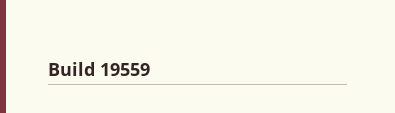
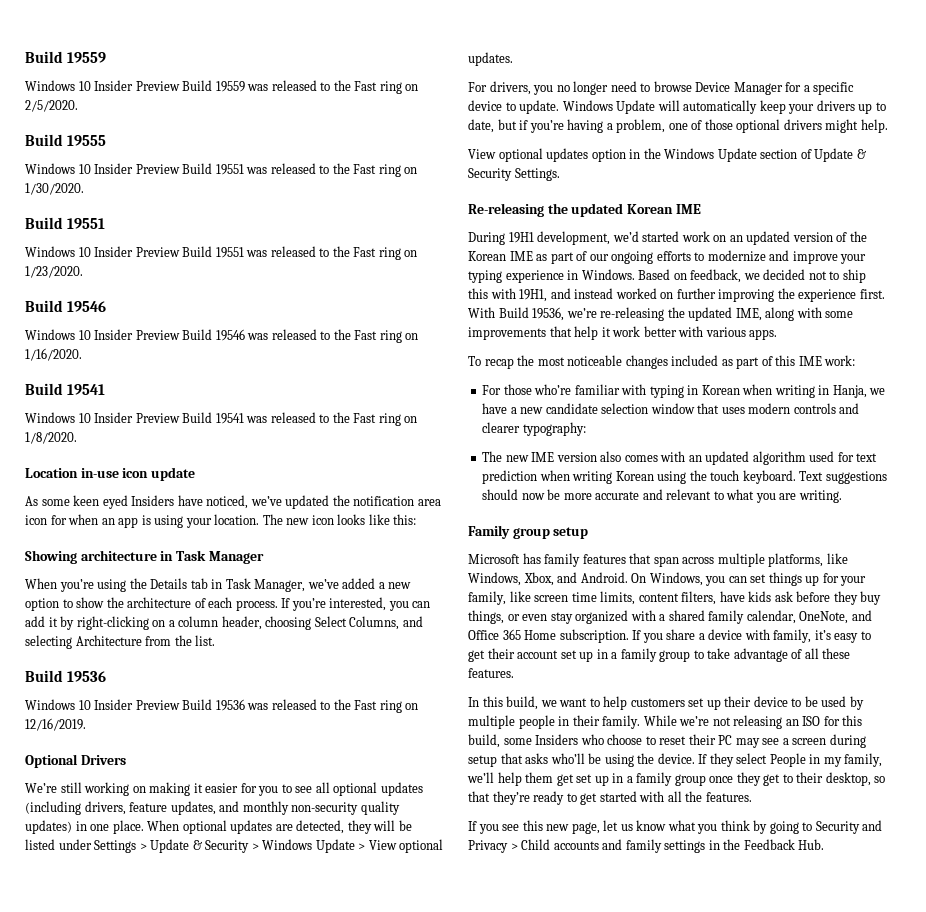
[48,62,150,76] Build 19559 -> [25,51,106,63] [25,80,419,94] [25,100,78,112] [25,134,106,146] [25,163,418,177] [25,183,84,195] [25,217,105,229] [25,246,418,260] [25,266,83,278] [25,300,106,312] [25,329,419,343] [25,348,82,361] [25,383,105,395] [25,412,418,426] [25,432,77,444] [25,467,195,481] [25,495,441,509] [25,514,417,528] [25,550,264,564] [25,578,412,592] [25,597,431,611] [25,616,423,630] [25,635,216,649] [25,670,106,682] [25,699,419,713] [25,718,86,731] [25,754,126,768] [25,782,423,796] [25,801,400,815] [25,820,412,834] [25,839,444,853] [468,52,513,66] [468,81,855,95] [468,100,886,114] [468,119,888,133] [468,148,866,162] [468,168,560,181] [468,203,701,217] [468,231,867,245] [468,250,867,264] [468,269,866,283] [468,288,885,302] [468,307,854,321] [468,326,778,340] [468,355,856,369] [482,384,886,398] [482,403,860,414] [482,422,586,436] [482,451,878,465] [482,470,887,484] [482,489,842,503] [468,525,589,539] [468,553,848,567] [468,572,867,586] [468,591,882,605] [468,610,872,624] [468,629,871,643] [468,648,851,662] [468,668,514,678] [468,696,864,710] [468,715,863,729] [468,734,866,748] [468,753,883,767] [467,772,886,786] [468,791,752,805] [468,820,883,834] [468,839,825,853] Build 19559 // Windows 10 Insider Preview Build 19559 was released to the Fast ring on 2/5/2020. // Build 19555 // Windows 10 Insider Preview Build 19551 was released to the Fast ring on 1/30/2020. // Build 19551 // Windows 10 Insider Preview Build 19551 was released to the Fast ring on 1/23/2020. // Build 19546 // Windows 10 Insider Preview Build 19546 was released to the Fast ring on 1/16/2020. // Build 19541 // Windows 10 Insider Preview Build 19541 was released to the Fast ring on 1/8/2020. // Location in-use icon update // As some keen eyed Insiders have noticed, we’ve updated the notification area icon for when an app is using your location. The new icon looks like this: // Showing architecture in Task Manager // When you’re using the Details tab in Task Manager, we’ve added a new option to show the architecture of each process. If you’re interested, you can add it by right-clicking on a column header, choosing Select Columns, and selecting Architecture from the list. // Build 19536 // Windows 10 Insider Preview Build 19536 was released to the Fast ring on 12/16/2019. // Optional Drivers // We’re still working on making it easier for you to see all optional updates (including drivers, feature updates, and monthly non-security quality updates) in one place. When optional updates are detected, they will be listed under Settings > Update & Security > Windows Update > View optional updates. // For drivers, you no longer need to browse Device Manager for a specific device to update. Windows Update will automatically keep your drivers up to date, but if you’re having a problem, one of those optional drivers might help. // View optional updates option in the Windows Update section of Update & Security Settings. // Re-releasing the updated Korean IME // During 19H1 development, we’d started work on an updated version of the Korean IME as part of our ongoing efforts to modernize and improve your typing experience in Windows. Based on feedback, we decided not to ship this with 19H1, and instead worked on further improving the experience first. With Build 19536, we’re re-releasing the updated IME, along with some improvements that help it work better with various apps. // To recap the most noticeable changes included as part of this IME work: // For those who’re familiar with typing in Korean when writing in Hanja, we have a new candidate selection window that uses modern controls and clearer typography: // The new IME version also comes with an updated algorithm used for text prediction when writing Korean using the touch keyboard. Text suggestions should now be more accurate and relevant to what you are writing. // Family group setup // Microsoft has family features that span across multiple platforms, like Windows, Xbox, and Android. On Windows, you can set things up for your family, like screen time limits, content filters, have kids ask before they buy things, or even stay organized with a shared family calendar, OneNote, and Office 365 Home subscription. If you share a device with family, it’s easy to get their account set up in a family group to take advantage of all these features. // In this build, we want to help customers set up their device to be used by multiple people in their family. While we’re not releasing an ISO for this build, some Insiders who choose to reset their PC may see a screen during setup that asks who’ll be using the device. If they select People in my family, we’ll help them get set up in a family group once they get to their desktop, so that they’re ready to get started with all the features. // If you see this new page, let us know what you think by going to Security and Privacy > Child accounts and family settings in the Feedback Hub.

